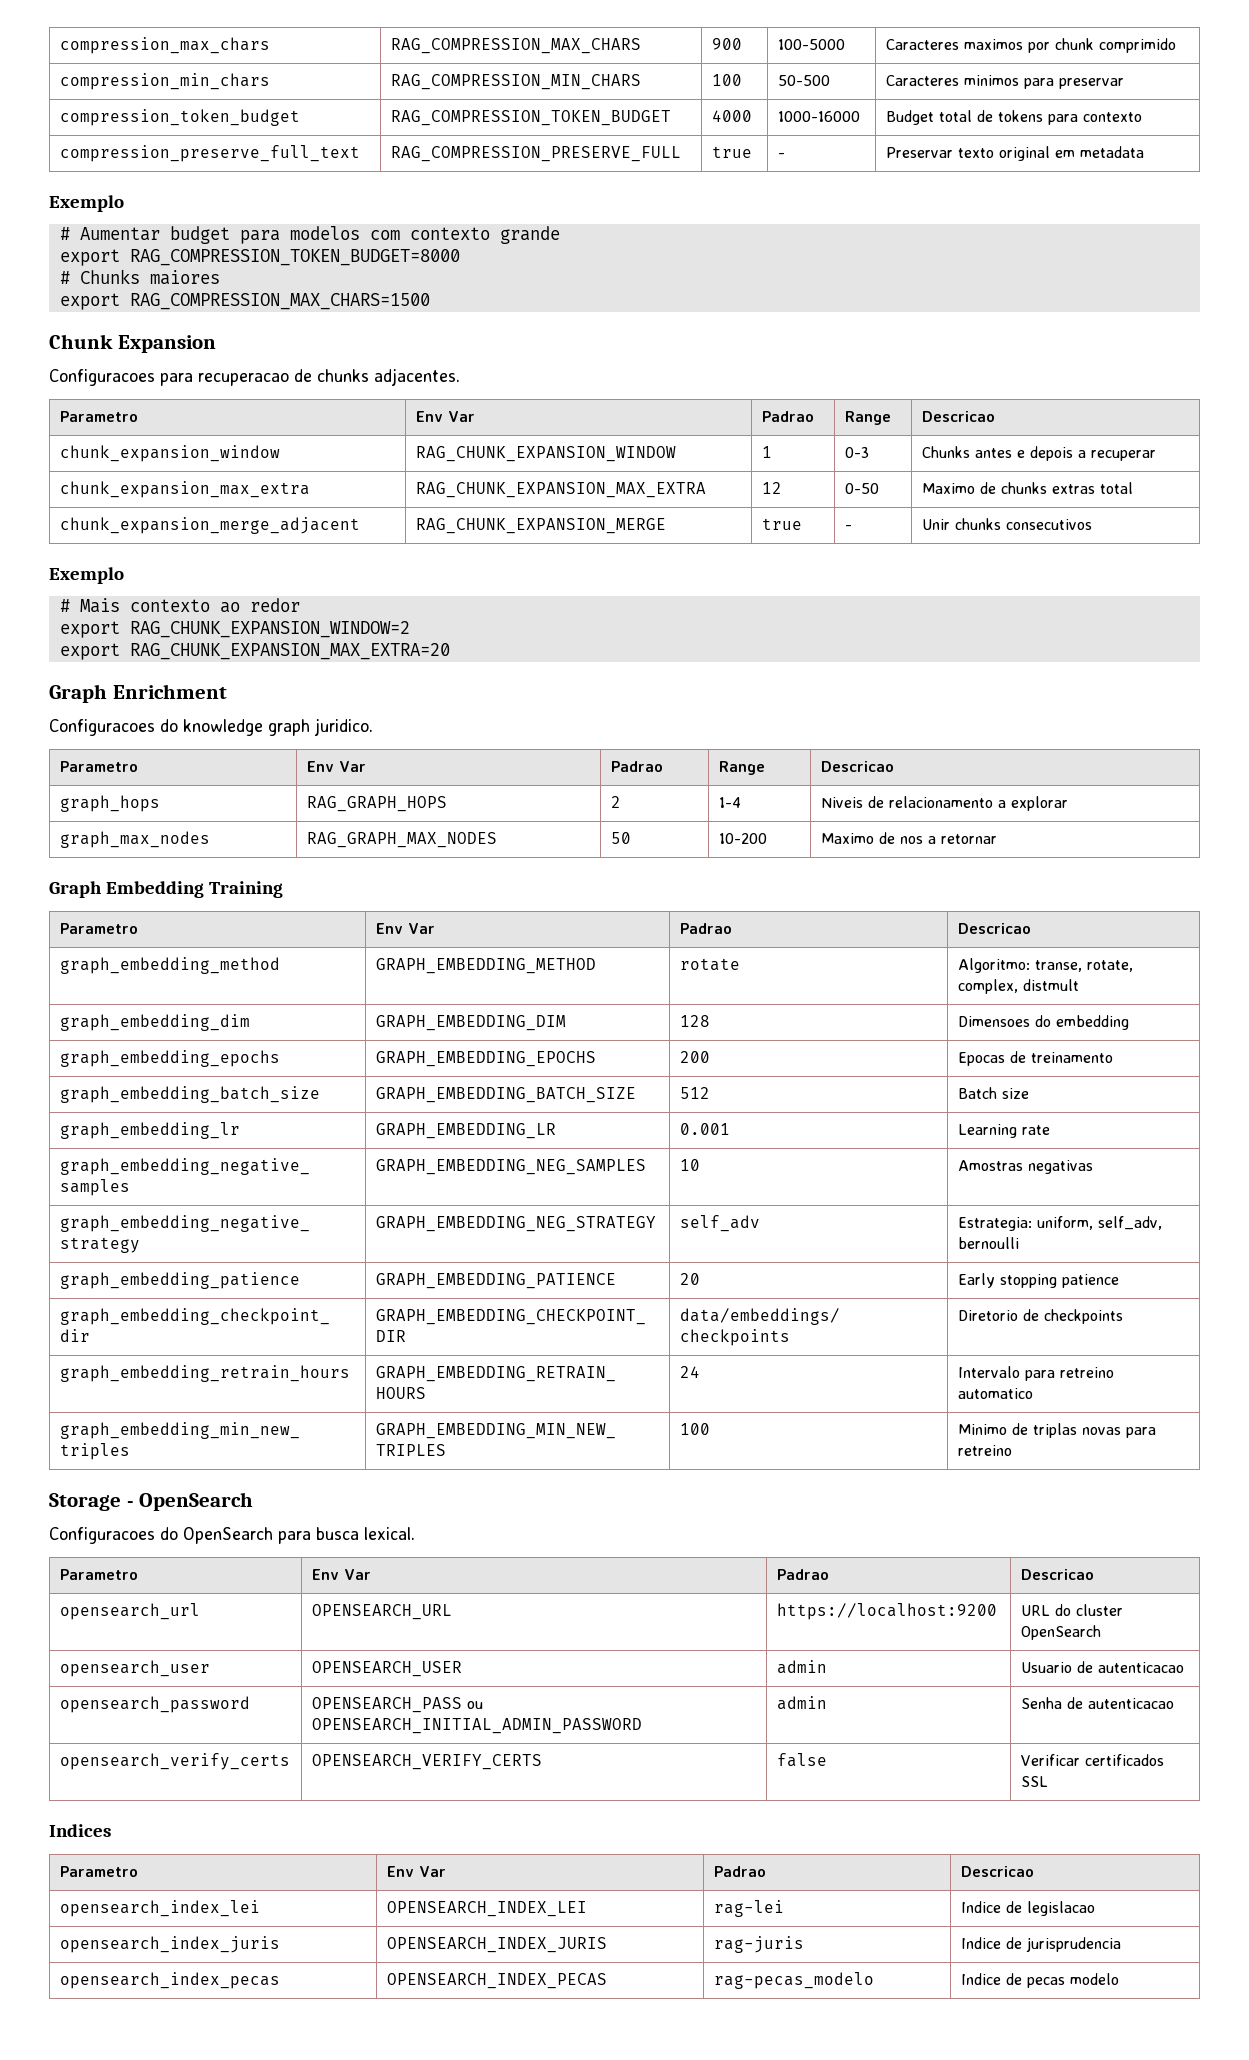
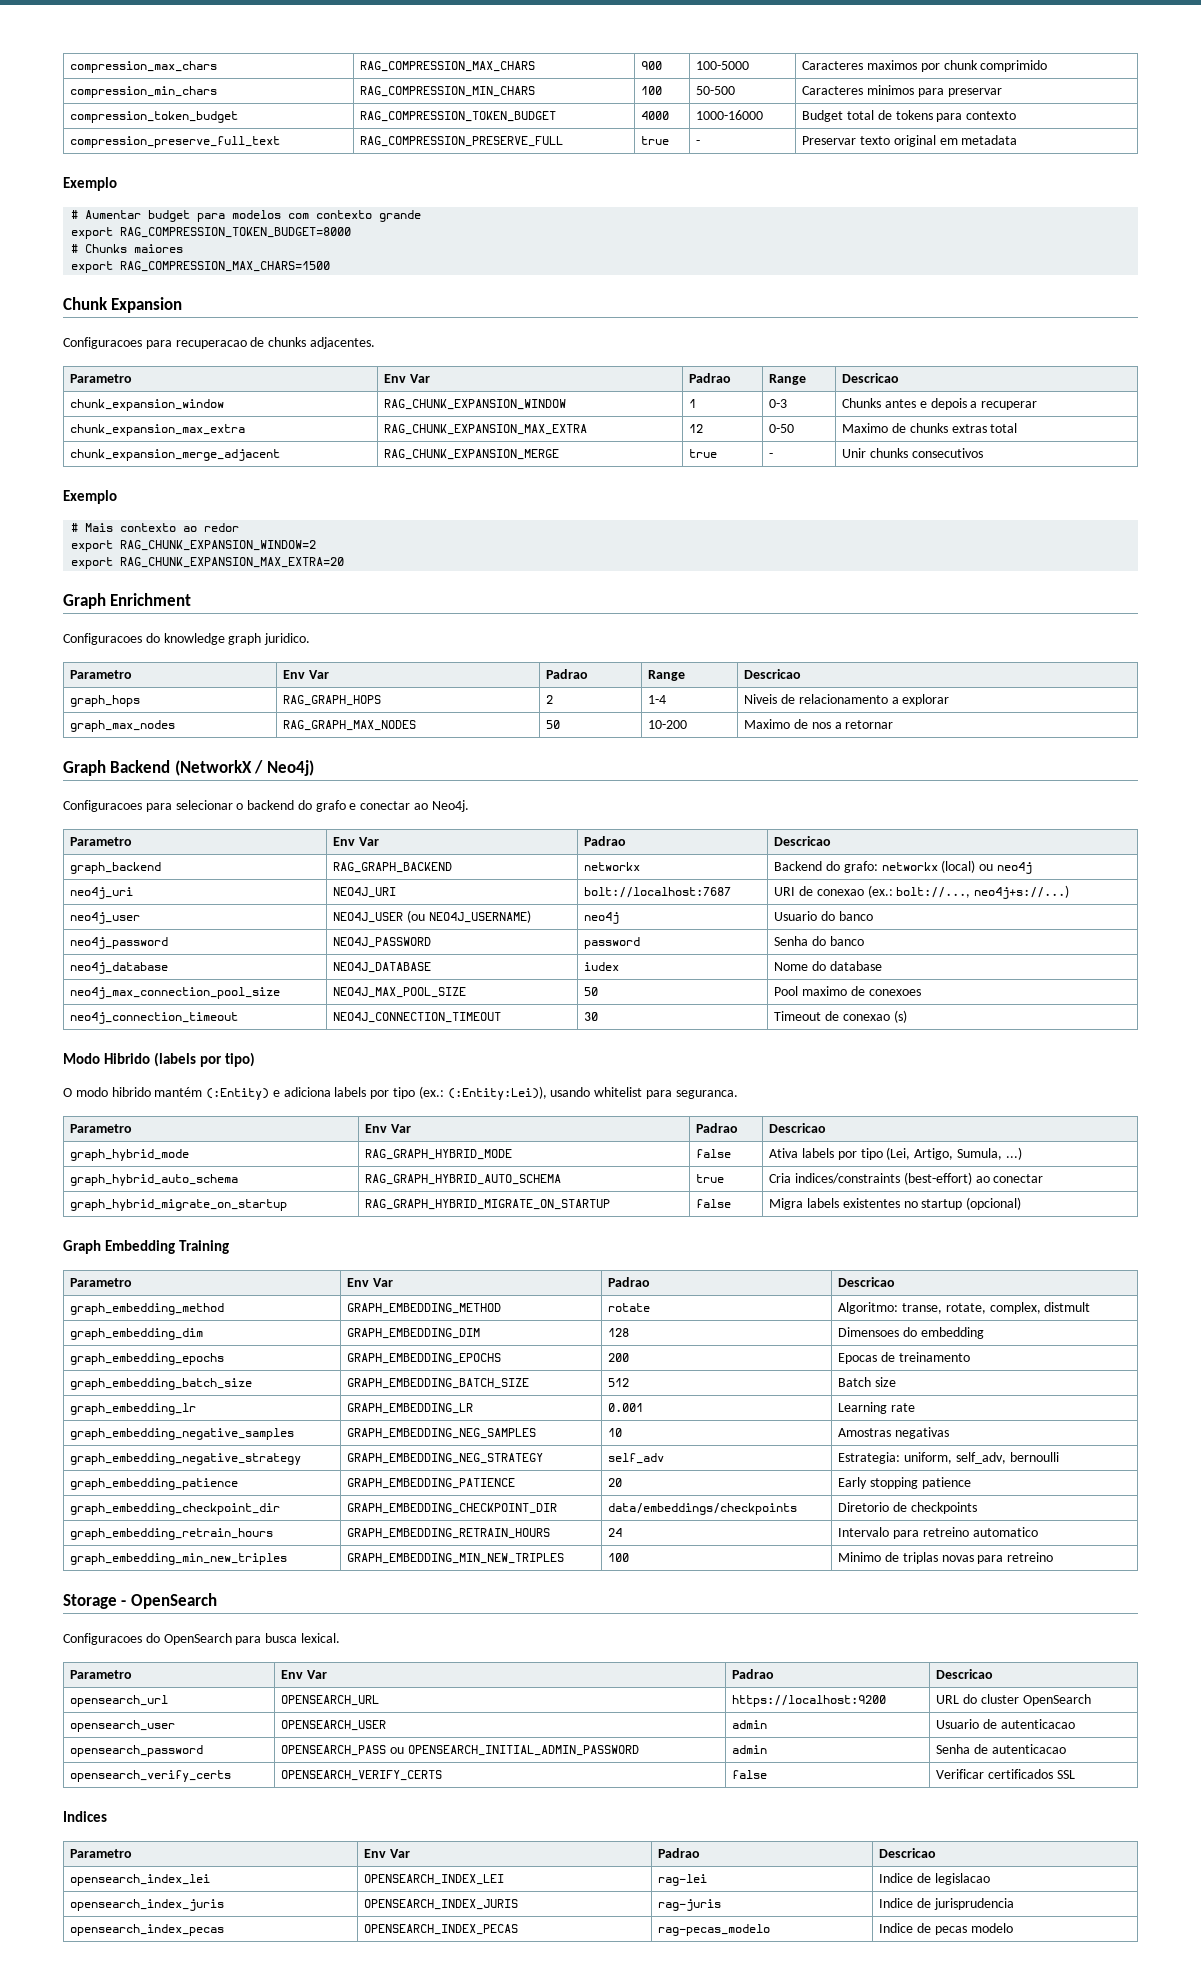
(998, 839) none -> [63,760,314,776] [63,800,469,812] [70,837,133,846] [333,837,379,846] [584,836,627,846] [774,836,832,846] [70,862,162,874] [333,862,453,873] [584,862,641,871] [774,860,1032,874] [70,887,134,899] [333,887,397,898] [584,887,732,898] [774,885,1070,899] [70,912,141,924] [333,910,531,923] [584,912,620,924] [774,911,873,921] [70,937,169,949] [333,937,432,948] [584,937,641,949] [774,936,864,946] [70,962,169,974] [333,962,432,973] [584,962,620,971] [774,961,882,971] [70,987,281,999] [333,987,467,998] [584,987,599,996] [774,986,921,996] [70,1012,239,1024] [333,1012,502,1023] [584,1012,599,1021] [774,1010,907,1023] [63,1052,256,1067] [63,1086,738,1100] [70,1124,133,1133] [365,1124,411,1133] [696,1123,739,1133] [769,1123,827,1133] [70,1149,190,1161] [365,1149,513,1160] [696,1149,732,1158] [769,1147,1022,1160] [70,1174,239,1186] [365,1174,562,1185] [696,1174,725,1183] [769,1172,1044,1185] [70,1199,288,1211] [365,1199,611,1210] [696,1199,732,1208] [769,1197,1022,1210] // Graph Backend (NetworkX / Neo4j) // Configuracoes para selecionar o backend do grafo e conectar ao Neo4j. // Parametro | Env Var | Padrao | Descricao // graph_backend | RAG_GRAPH_BACKEND | networkx | Backend do grafo: networkx (local) ou neo4j // neo4j_uri | NEO4J_URI | bolt://localhost:7687 | URI de conexao (ex.: bolt://..., neo4j+s://...) // neo4j_user | NEO4J_USER (ou NEO4J_USERNAME) | neo4j | Usuario do banco // neo4j_password | NEO4J_PASSWORD | password | Senha do banco // neo4j_database | NEO4J_DATABASE | iudex | Nome do database // neo4j_max_connection_pool_size | NEO4J_MAX_POOL_SIZE | 50 | Pool maximo de conexoes // neo4j_connection_timeout | NEO4J_CONNECTION_TIMEOUT | 30 | Timeout de conexao (s) // Modo Hibrido (labels por tipo) // O modo hibrido mantém (:Entity) e adiciona labels por tipo (ex.: (:Entity:Lei)), usando whitelist para seguranca. // Parametro | Env Var | Padrao | Descricao // graph_hybrid_mode | RAG_GRAPH_HYBRID_MODE | false | Ativa labels por tipo (Lei, Artigo, Sumula, ...) // graph_hybrid_auto_schema | RAG_GRAPH_HYBRID_AUTO_SCHEMA | true | Cria indices/constraints (best-effort) ao conectar // graph_hybrid_migrate_on_startup | RAG_GRAPH_HYBRID_MIGRATE_ON_STARTUP | false | Migra labels existentes no startup (opcional)

